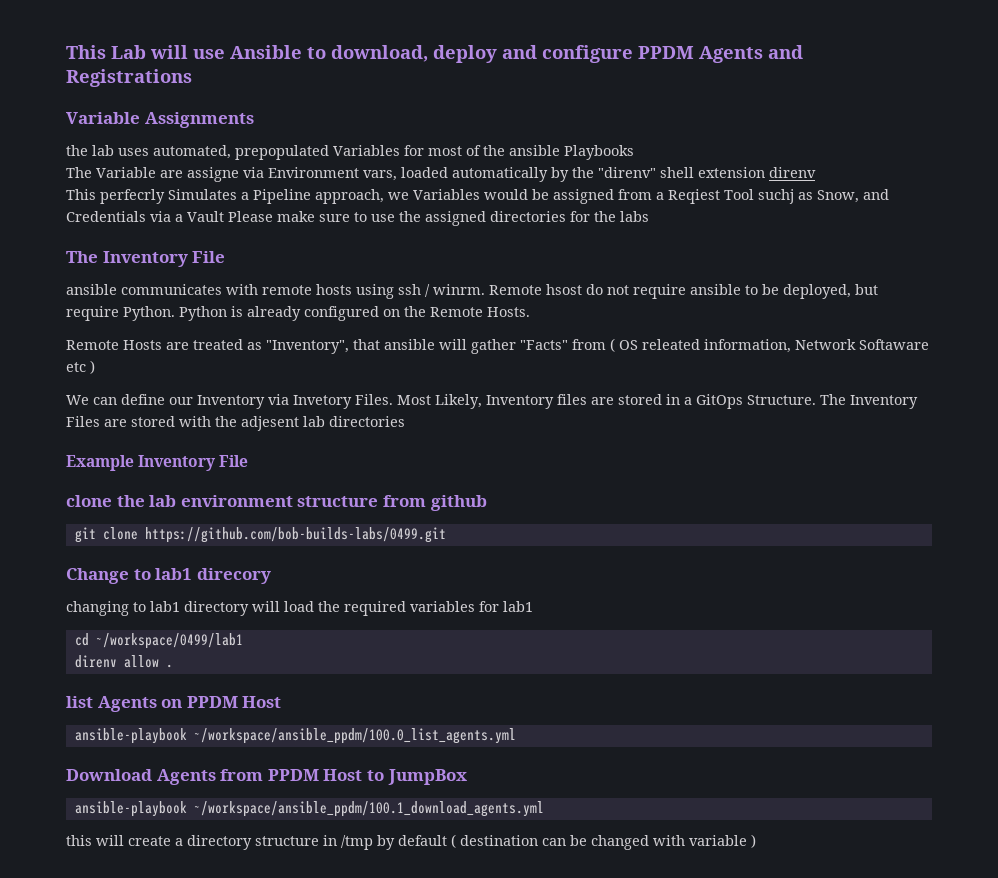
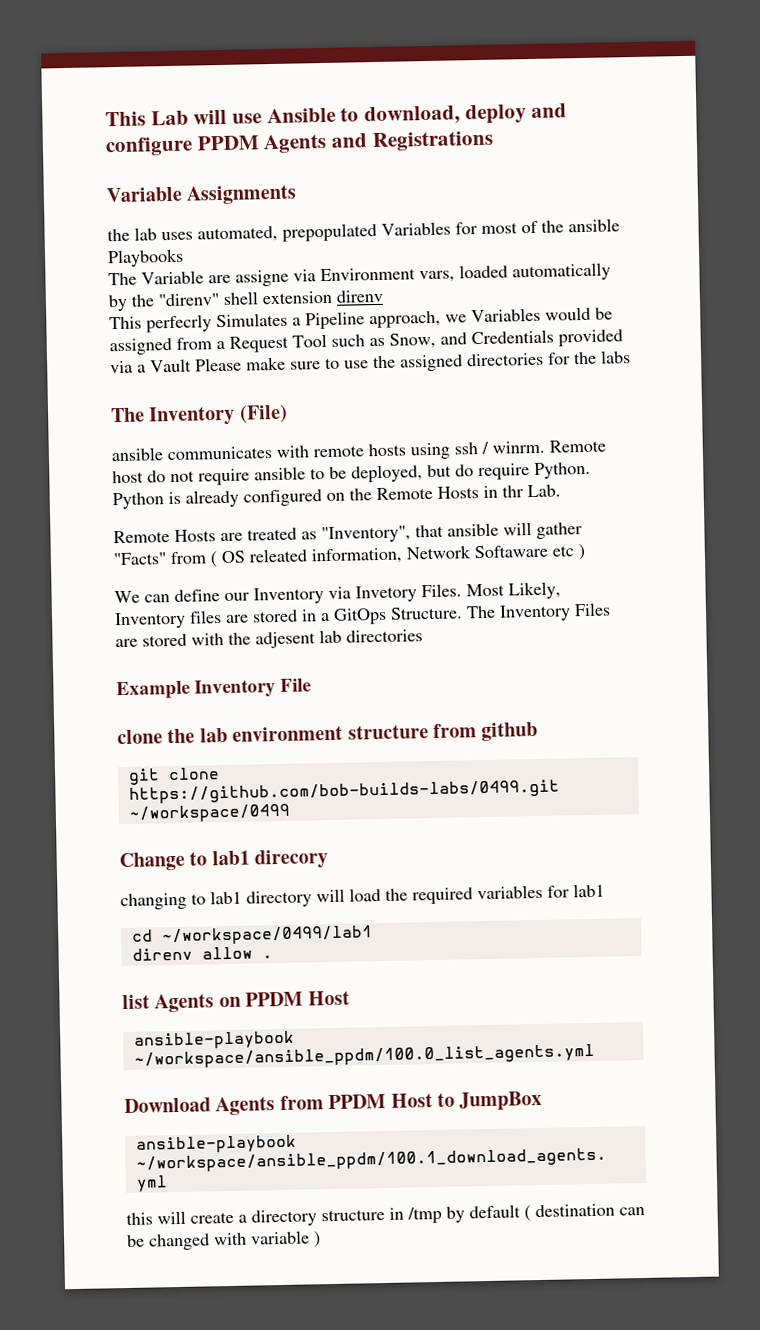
[668,189,794,204] Reqiest Tool suchj -> [229,333,365,353] Request Tool such
(146, 216) none -> [558,329,623,347] provided
[192,251,226,263] File -> [238,404,288,424] (File)
[546,284,582,295] hsost -> [112,470,144,484] host
(878, 289) none -> [455,464,474,477] do
[487,307,530,317] Hosts. -> [437,484,561,499] Hosts in thr Lab.
(446, 535) none -> [128,803,290,823] ~/workspace/0499

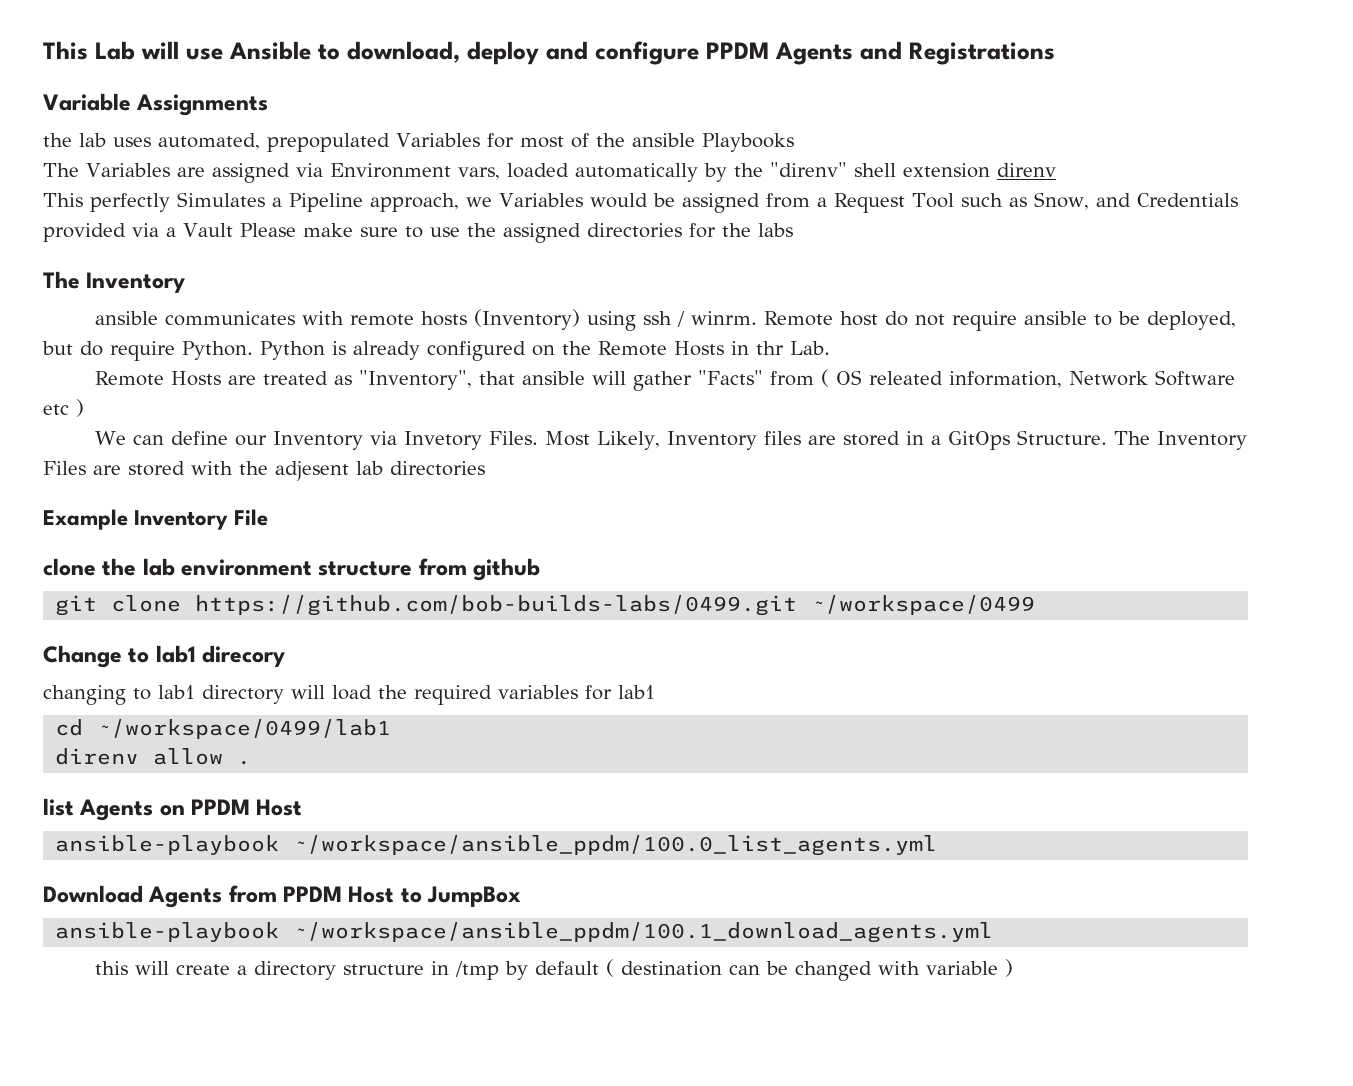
[141,269,289,287] Variable are assigne -> [86,163,290,183] Variables are assigned
[146,314,212,333] perfecrly -> [90,193,170,212] perfectly
[238,404,288,424] (File) -> (186, 282) none
(406, 450) none -> [473,309,580,330] (Inventory)
[474,544,548,559] Softaware -> [1154,370,1235,386] Software

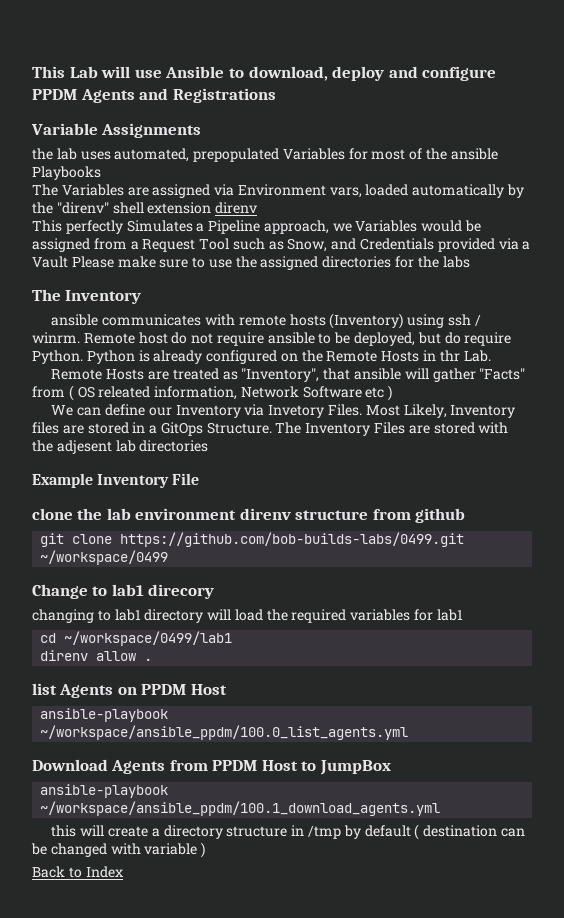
(313, 567) none -> [239,508,291,520] direnv
(1013, 968) none -> [32,866,123,878] // Back to Index

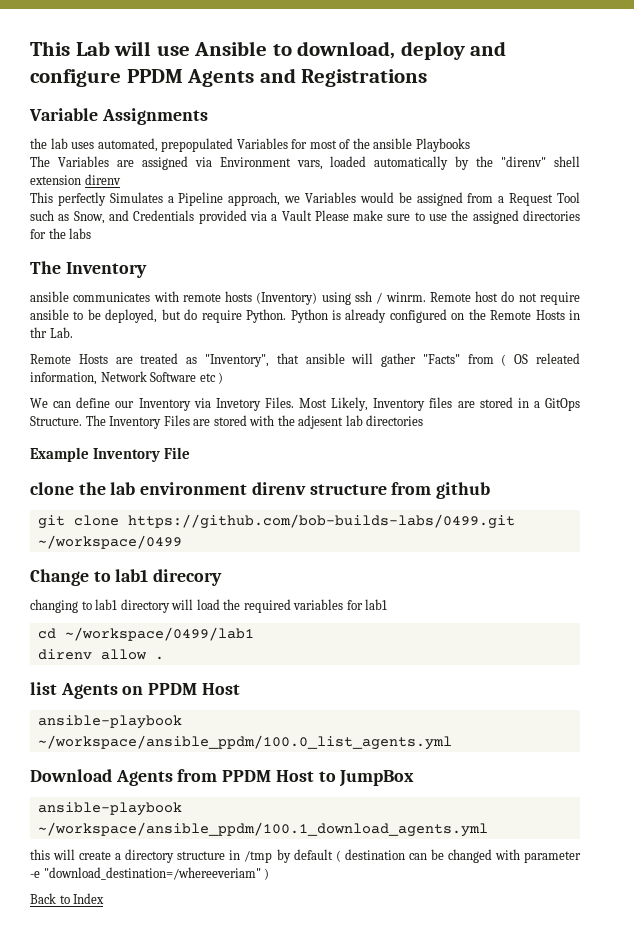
[144,843,198,855] variable -> [524,851,581,863] [30,867,261,880] parameter -e "download_destination=/whereeveriam"

